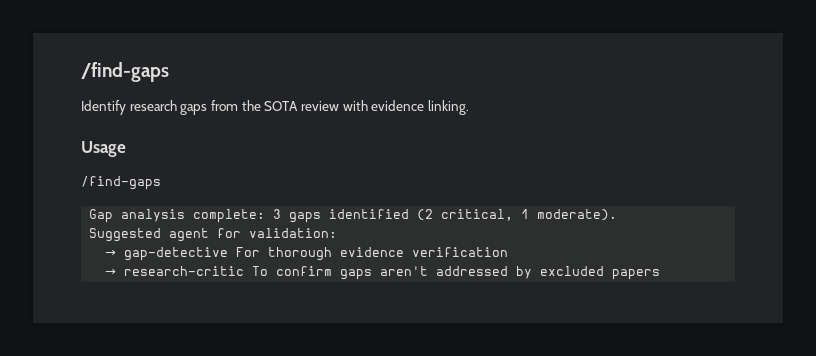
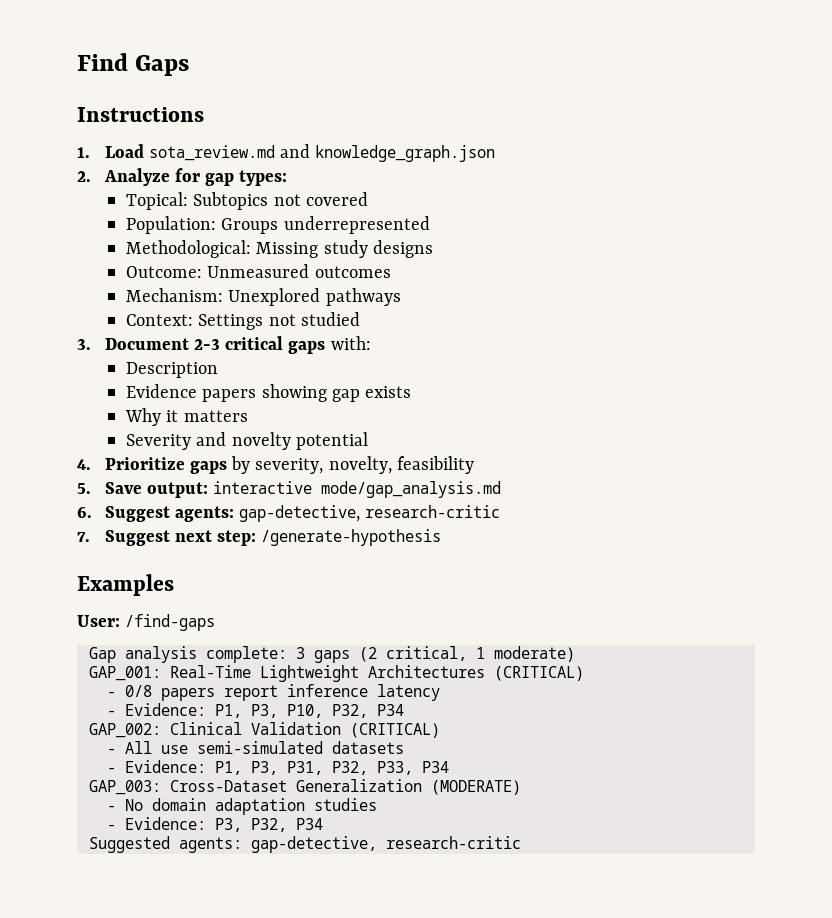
[81,62,169,82] [81,100,469,115] [81,141,126,157] /find-gaps // Identify research gaps from the SOTA review with evidence linking. // Usage // -> [77,53,190,76] [77,107,204,122] [77,144,496,162] [77,168,288,186] [126,192,368,210] [126,216,430,234] [126,240,433,258] [126,264,391,278] [126,288,401,306] [126,312,360,330] [77,336,371,354] [126,362,219,378] [126,384,412,402] [125,408,248,426] [126,432,368,450] [77,456,474,474] [77,481,502,498] [77,505,501,522] [77,529,442,546] [77,574,174,596] [77,615,120,627] Find Gaps // Instructions // 1. Load sota_review.md and knowledge_graph.json // 2. Analyze for gap types: // Topical: Subtopics not covered // Population: Groups underrepresented // Methodological: Missing study designs // Outcome: Unmeasured outcomes // Mechanism: Unexplored pathways // Context: Settings not studied // 3. Document 2-3 critical gaps with: // Description // Evidence papers showing gap exists // Why it matters // Severity and novelty potential // 4. Prioritize gaps by severity, novelty, feasibility // 5. Save output: interactive mode/gap_analysis.md // 6. Suggest agents: gap-detective, research-critic // 7. Suggest next step: /generate-hypothesis // Examples // User:
[329,209,410,219] identified -> (350, 656) none
[537,209,618,221] [89,228,338,242] [105,247,509,261] [105,266,661,280] moderate). // Suggested agent for validation: // → gap-detective For thorough evidence verification // → research-critic To confirm gaps aren't addressed by excluded papers -> [493,646,575,662] [88,665,584,682] [106,684,440,701] [106,703,404,718] [88,722,440,738] [106,741,404,754] [106,760,449,775] [88,779,521,795] [106,798,377,815] [106,817,323,832] [88,836,521,853] moderate) // GAP_001: Real-Time Lightweight Architectures (CRITICAL) // - 0/8 papers report inference latency // - Evidence: P1, P3, P10, P32, P34 // GAP_002: Clinical Validation (CRITICAL) // - All use semi-simulated datasets // - Evidence: P1, P3, P31, P32, P33, P34 // GAP_003: Cross-Dataset Generalization (MODERATE) // - No domain adaptation studies // - Evidence: P3, P32, P34 // Suggested agents: gap-detective, research-critic

